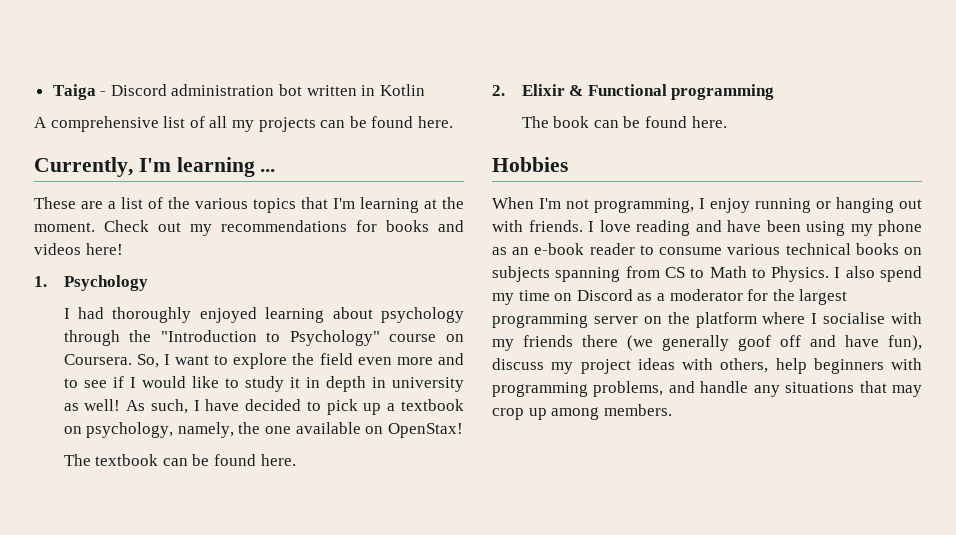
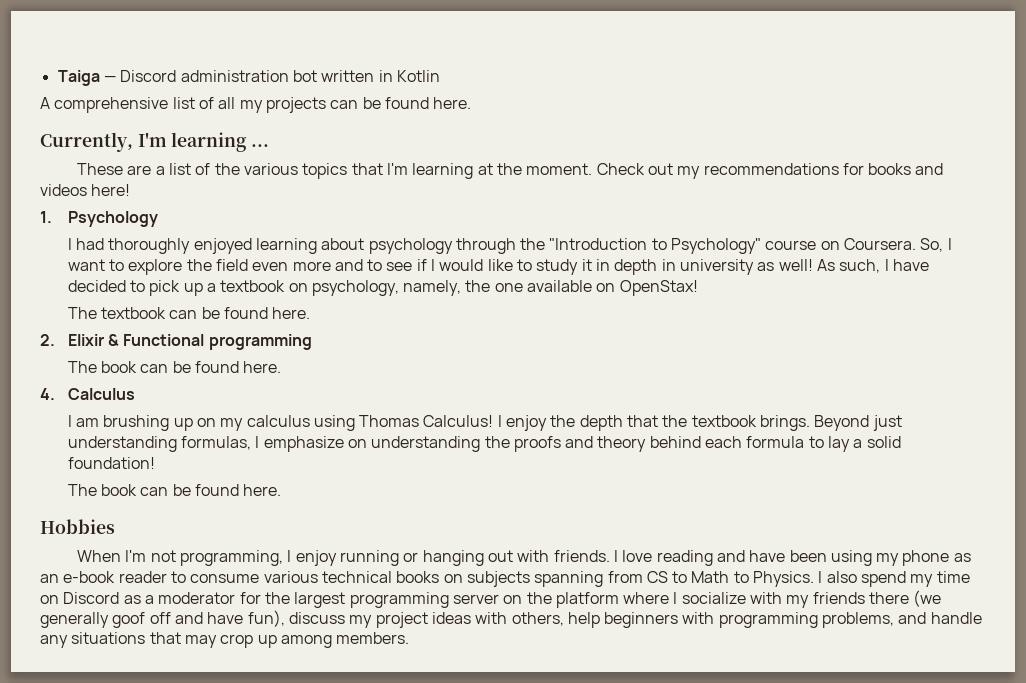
[100,91,107,96] - -> [103,76,116,82] —
(727, 122) none -> [40,388,135,400] [67,415,902,431] [67,436,901,452] [67,457,155,469] [67,484,282,496] // 4. Calculus // I am brushing up on my calculus using Thomas Calculus! I enjoy the depth that the textbook brings. Beyond just understanding formulas, I emphasize on understanding the proofs and theory behind each formula to lay a solid foundation! // The book can be found here.
[823,312,886,324] socialise -> [681,592,746,604] socialize

